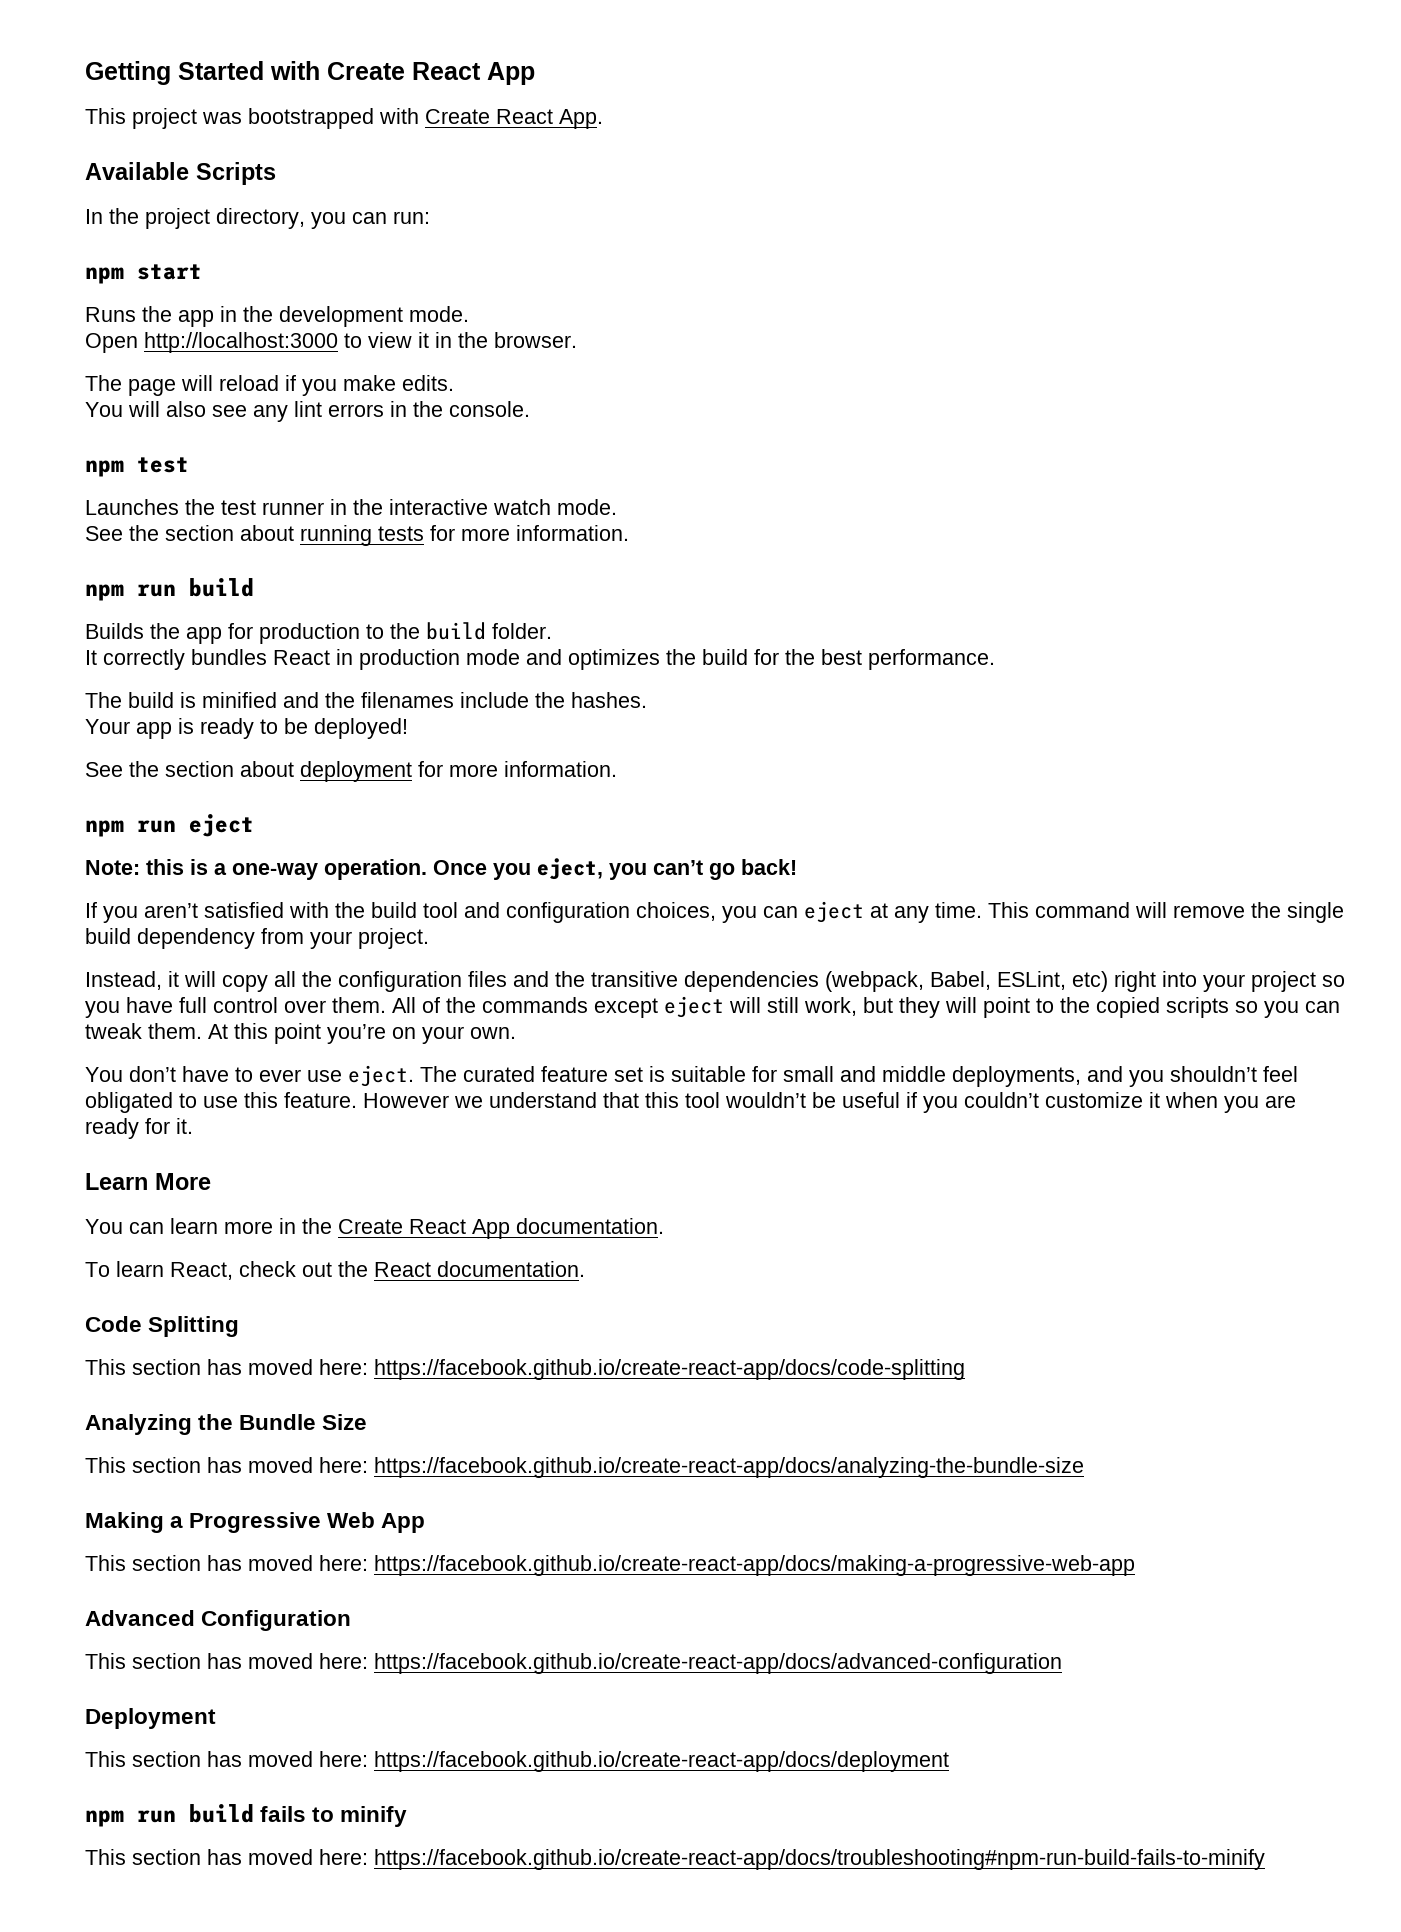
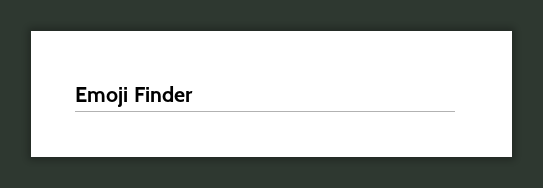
[85,61,535,85] [85,108,603,129] [85,162,276,185] [85,208,430,229] [85,264,202,284] [85,306,469,327] [85,332,577,353] [85,375,454,396] [85,401,530,422] [85,457,189,477] [85,499,617,515] [85,525,629,546] [85,578,254,601] [85,622,552,644] [85,649,995,670] [85,692,647,708] [85,718,408,739] [85,761,617,782] [85,814,254,837] [85,858,797,880] [85,901,1344,923] [85,928,429,949] [85,971,1345,992] [85,996,1340,1018] [85,1023,516,1044] [85,1065,1298,1087] [85,1092,1296,1113] [85,1118,193,1139] [85,1173,211,1190] [85,1218,664,1239] [85,1261,585,1280] [85,1316,240,1337] [85,1359,965,1380] [85,1414,368,1435] [85,1457,1084,1478] [85,1512,426,1533] [85,1555,1135,1576] [85,1610,352,1631] [85,1653,1062,1674] [85,1708,216,1729] [85,1751,949,1772] [85,1804,408,1827] [85,1849,1265,1870] Getting Started with Create React App // This project was bootstrapped with Create React App. // Available Scripts // In the project directory, you can run: // npm start // Runs the app in the development mode. // Open http://localhost:3000 to view it in the browser. // The page will reload if you make edits. // You will also see any lint errors in the console. // npm test // Launches the test runner in the interactive watch mode. // See the section about running tests for more information. // npm run build // Builds the app for production to the build folder. // It correctly bundles React in production mode and optimizes the build for the best performance. // The build is minified and the filenames include the hashes. // Your app is ready to be deployed! // See the section about deployment for more information. // npm run eject // Note: this is a one-way operation. Once you eject, you can’t go back! // If you aren’t satisfied with the build tool and configuration choices, you can eject at any time. This command will remove the single build dependency from your project. // Instead, it will copy all the configuration files and the transitive dependencies (webpack, Babel, ESLint, etc) right into your project so you have full control over them. All of the commands except eject will still work, but they will point to the copied scripts so you can tweak them. At this point you’re on your own. // You don’t have to ever use eject. The curated feature set is suitable for small and middle deployments, and you shouldn’t feel obligated to use this feature. However we understand that this tool wouldn’t be useful if you couldn’t customize it when you are ready for it. // Learn More // You can learn more in the Create React App documentation. // To learn React, check out the React documentation. // Code Splitting // This section has moved here: https://facebook.github.io/create-react-app/docs/code-splitting // Analyzing the Bundle Size // This section has moved here: https://facebook.github.io/create-react-app/docs/analyzing-the-bundle-size // Making a Progressive Web App // This section has moved here: https://facebook.github.io/create-react-app/docs/making-a-progressive-web-app // Advanced Configuration // This section has moved here: https://facebook.github.io/create-react-app/docs/advanced-configuration // Deployment // This section has moved here: https://facebook.github.io/create-react-app/docs/deployment // npm run build fails to minify // This section has moved here: https://facebook.github.io/create-react-app/docs/troubleshooting#npm-run-build-fails-to-minify -> [75,86,193,107] Emoji Finder

